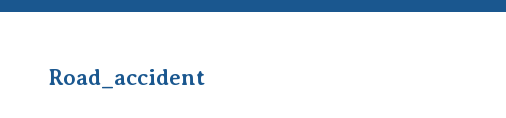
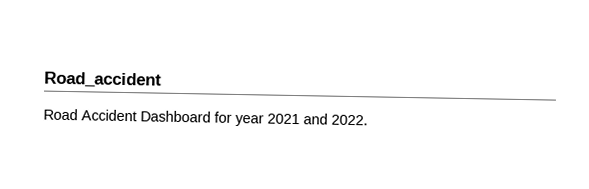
(205, 79) none -> [43,108,368,127] // Road Accident Dashboard for year 2021 and 2022.

